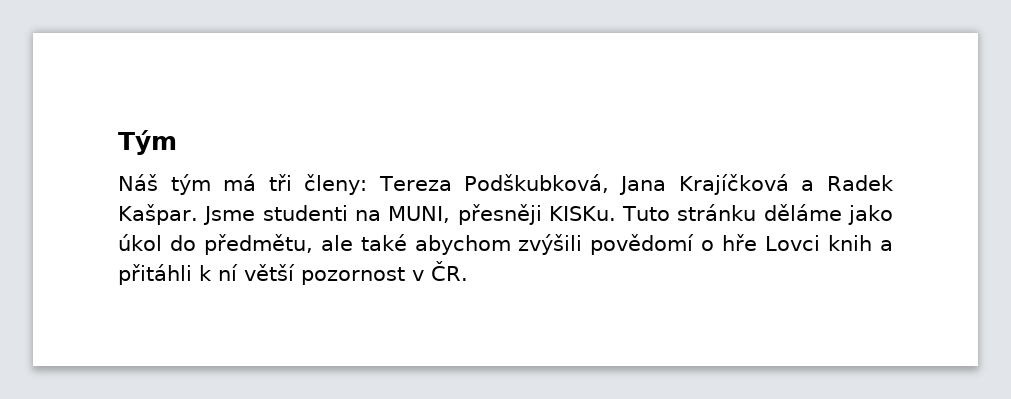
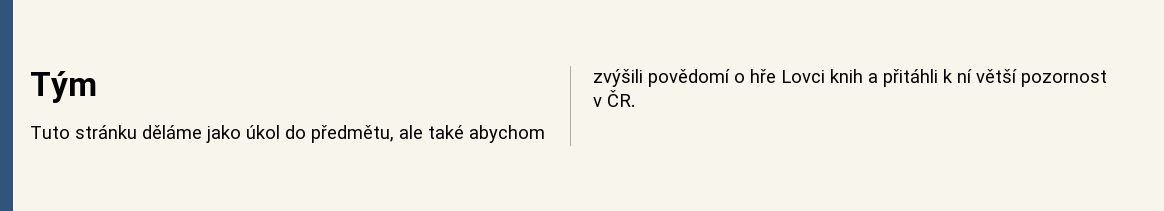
[118,174,895,195] [118,204,616,225] Náš tým má tři členy: Tereza Podškubková, Jana Krajíčková a Radek Kašpar. Jsme studenti na MUNI, přesněji KISKu. -> (97, 87) none

